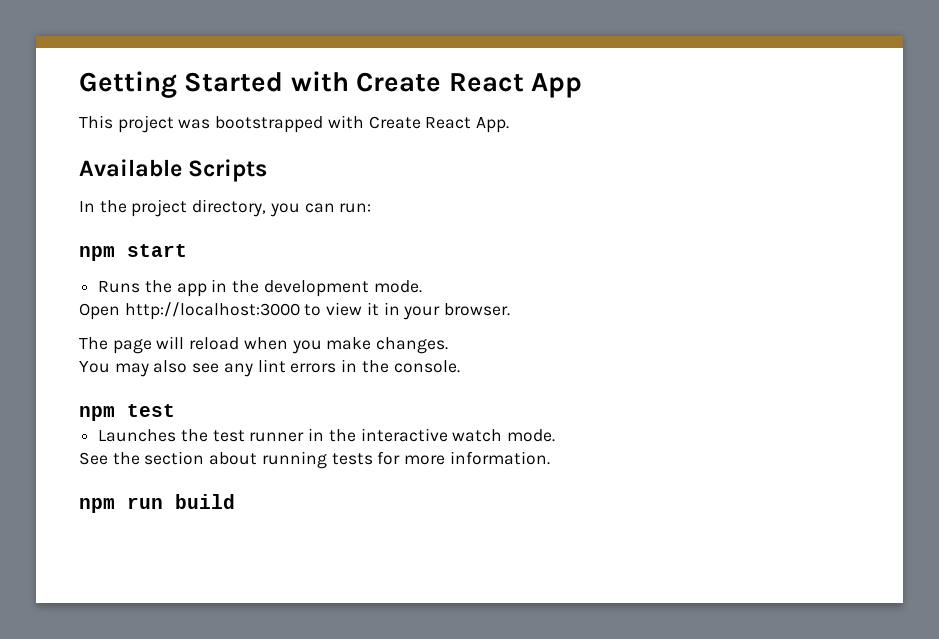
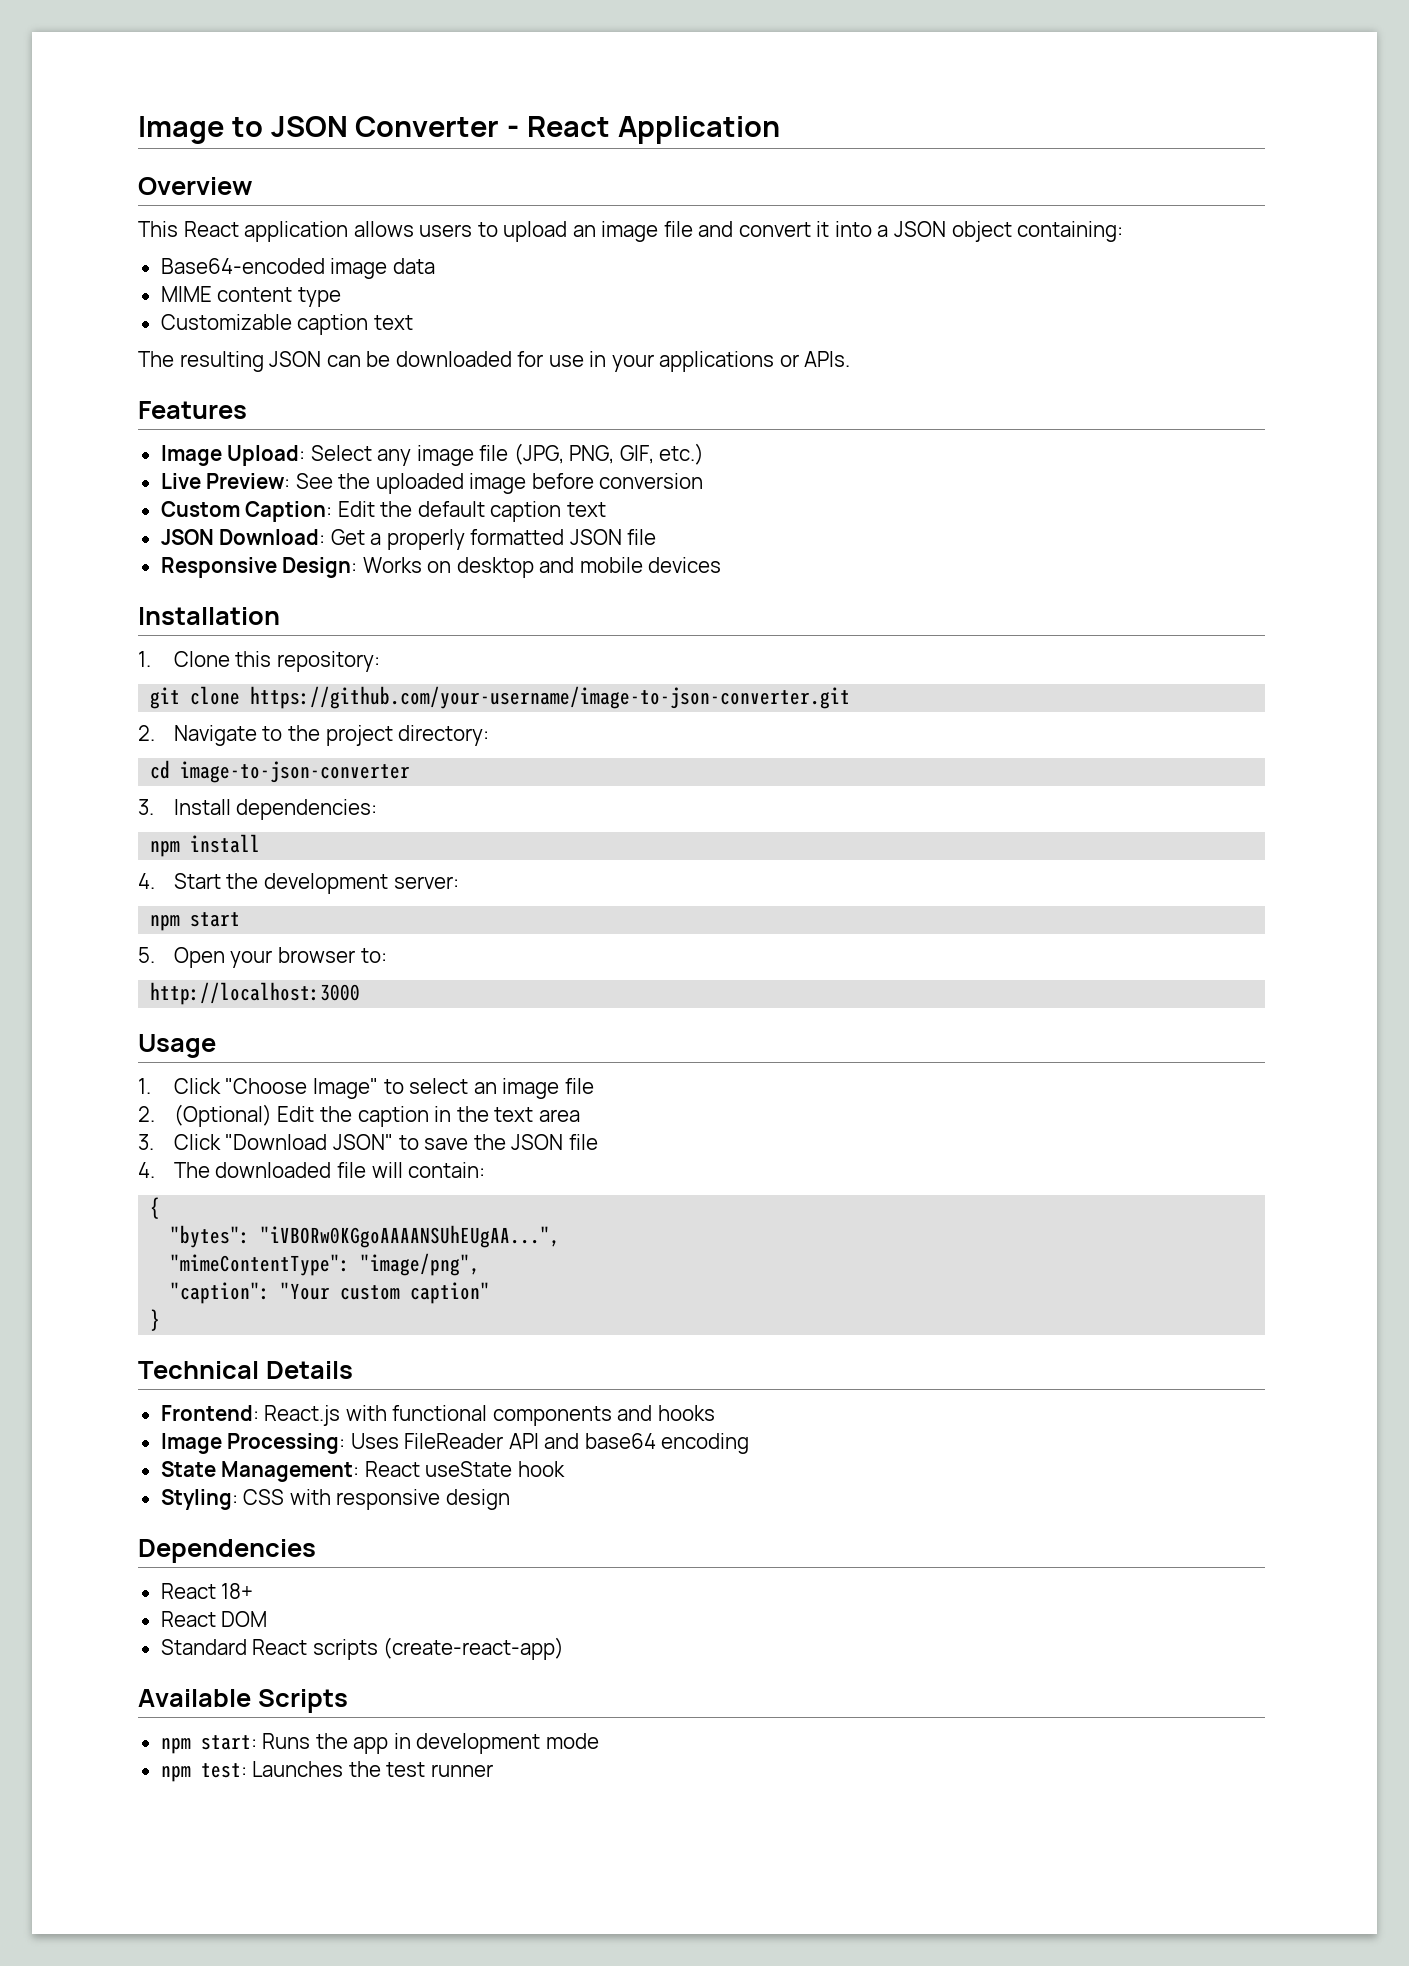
[79,71,583,98] [79,115,510,133] [79,159,268,182] [79,199,372,217] [79,244,187,261] Getting Started with Create React App // This project was bootstrapped with Create React App. // Available Scripts // In the project directory, you can run: // npm start // -> [138,116,780,144] [138,177,252,195] [138,221,1124,242] [160,258,435,279] [160,286,341,307] [160,314,413,335] [138,351,851,372] [138,401,247,419] [160,443,705,466] [160,473,704,494] [160,501,606,522] [160,529,657,550] [160,557,722,578] [138,607,280,625] [138,651,381,672] [150,686,851,709] [138,725,490,746] [150,760,411,783] [138,799,378,820] [150,834,261,857] [138,873,459,894] [150,912,241,931] [138,947,387,968] [150,982,361,1005] [138,1034,216,1058] [138,1078,594,1099] [138,1104,580,1127] [138,1134,598,1150] [138,1162,486,1178] [150,1197,161,1219] [170,1225,561,1248] [170,1253,481,1276] [170,1282,491,1304] [150,1309,161,1331] [138,1361,353,1379] [160,1405,715,1426] [160,1433,750,1454] [160,1461,565,1482] [160,1489,510,1510] [138,1539,316,1563] [160,1583,254,1599] [160,1611,268,1627] [160,1637,565,1660] [138,1689,348,1713] [160,1735,257,1754] Image to JSON Converter - React Application // Overview // This React application allows users to upload an image file and convert it into a JSON object containing: // Base64-encoded image data // MIME content type // Customizable caption text // The resulting JSON can be downloaded for use in your applications or APIs. // Features // Image Upload: Select any image file (JPG, PNG, GIF, etc.) // Live Preview: See the uploaded image before conversion // Custom Caption: Edit the default caption text // JSON Download: Get a properly formatted JSON file // Responsive Design: Works on desktop and mobile devices // Installation // 1. Clone this repository: // git clone https://github.com/your-username/image-to-json-converter.git // 2. Navigate to the project directory: // cd image-to-json-converter // 3. Install dependencies: // npm install // 4. Start the development server: // npm start // 5. Open your browser to: // http://localhost:3000 // Usage // 1. Click "Choose Image" to select an image file // 2. (Optional) Edit the caption in the text area // 3. Click "Download JSON" to save the JSON file // 4. The downloaded file will contain: // { // "bytes": "iVBORw0KGgoAAAANSUhEUgAA...", // "mimeContentType": "image/png", // "caption": "Your custom caption" // } // Technical Details // Frontend: React.js with functional components and hooks // Image Processing: Uses FileReader API and base64 encoding // State Management: React useState hook // Styling: CSS with responsive design // Dependencies // React 18+ // React DOM // Standard React scripts (create-react-app) // Available Scripts // npm start:
[232,280,422,297] [79,302,511,320] [79,336,449,354] [79,359,460,377] [79,404,175,421] the development mode. // Open http://localhost:3000 to view it in your browser. // The page will reload when you make changes. // You may also see any lint errors in the console. // npm test // -> [416,1733,599,1754] [160,1763,247,1782] development mode // npm test:
[308,428,556,442] [79,451,550,469] [79,494,235,513] in the interactive watch mode. // See the section about running tests for more information. // npm run build -> (493, 1770) none

